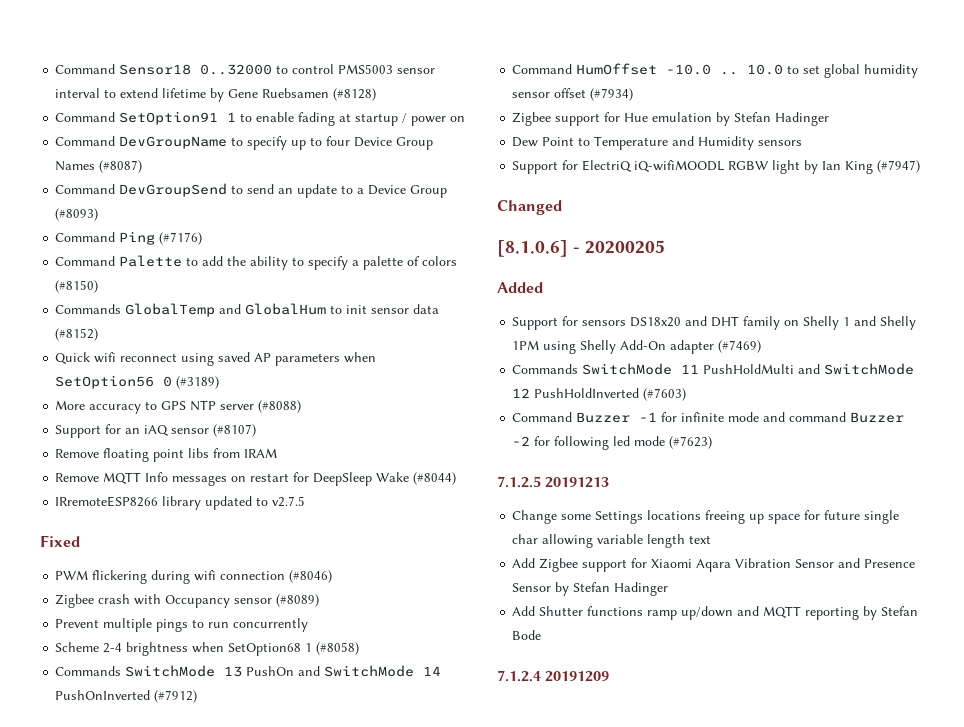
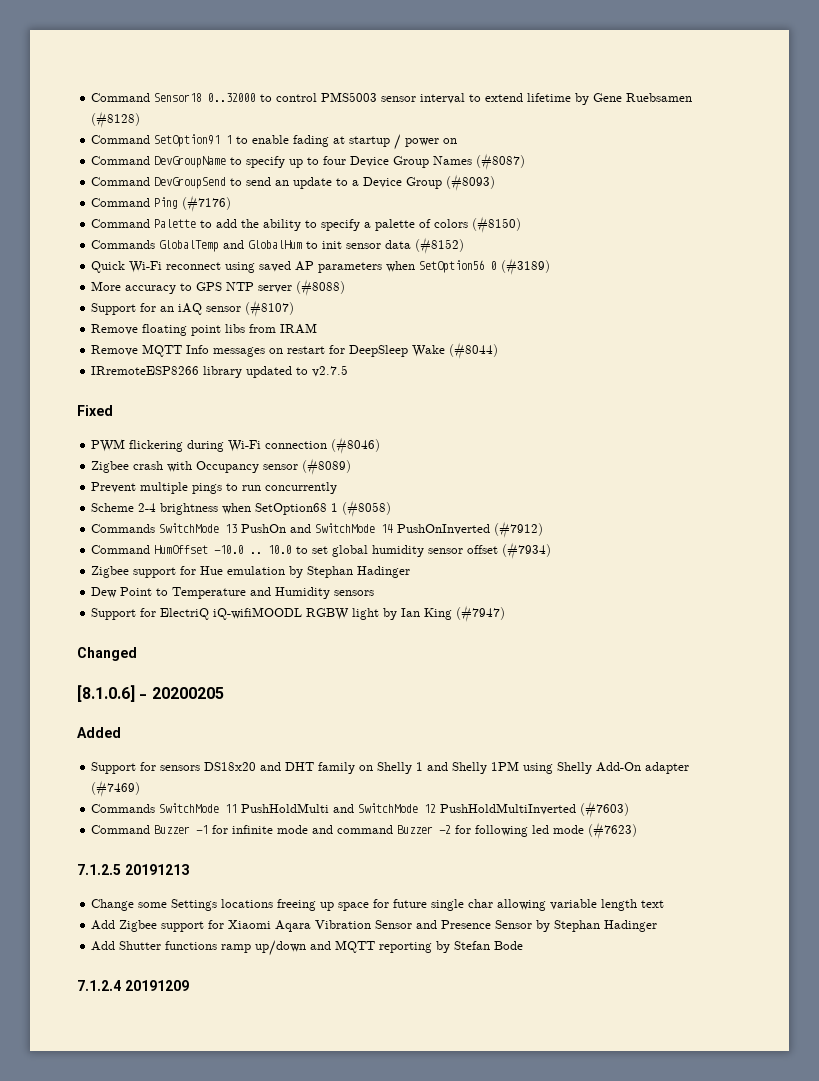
[94,352,117,363] wifi -> [129,261,163,273] Wi-Fi
[194,570,217,581] wifi -> [228,440,262,452] Wi-Fi
[734,112,772,122] Stefan -> [307,566,354,578] Stephan
[534,388,640,398] PushHoldInverted -> [440,803,577,815] PushHoldMultiInverted
[573,582,611,592] Stefan -> [554,920,601,932] Stephan

